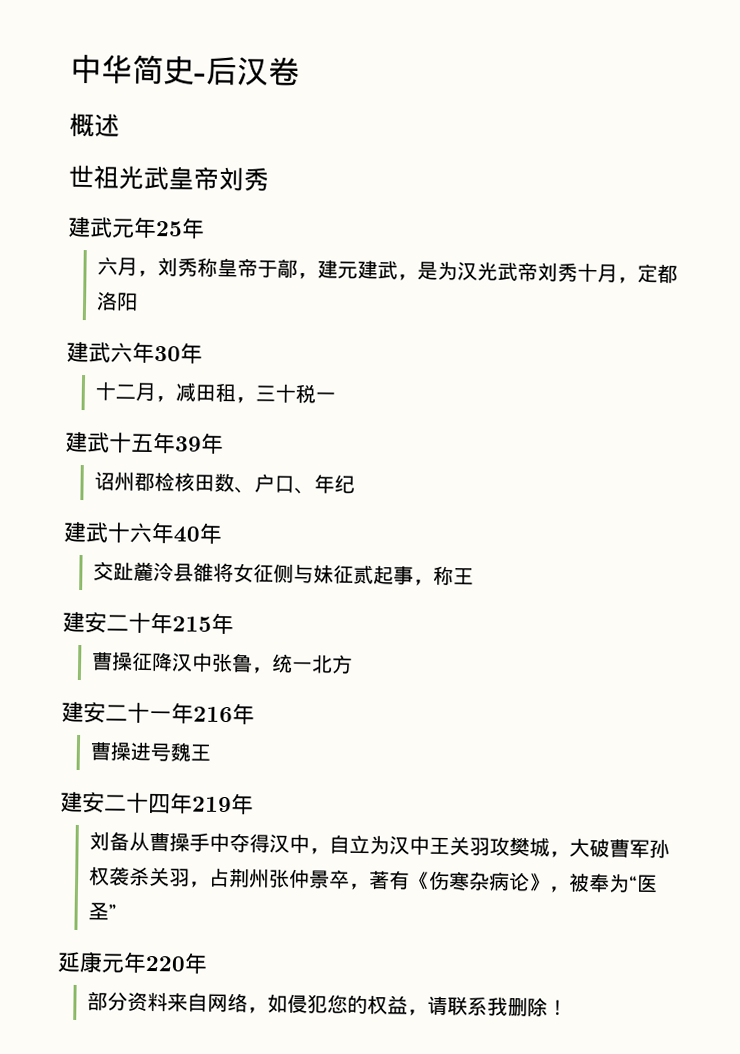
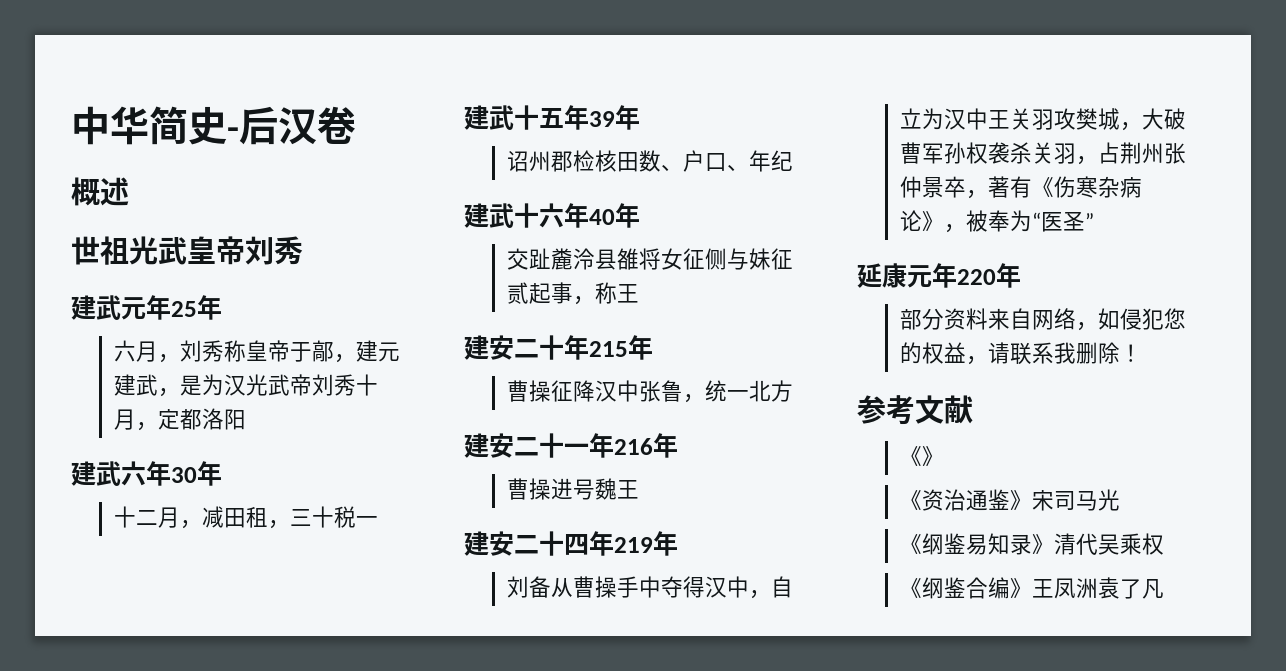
(569, 1007) none -> [857,395,973,425] [899,446,944,467] [899,489,1120,511] [899,533,1164,555] [899,577,1164,599] // 参考文献 // 《》 // 《资治通鉴》宋司马光 // 《纲鉴易知录》清代吴乘权 // 《纲鉴合编》王凤洲袁了凡

